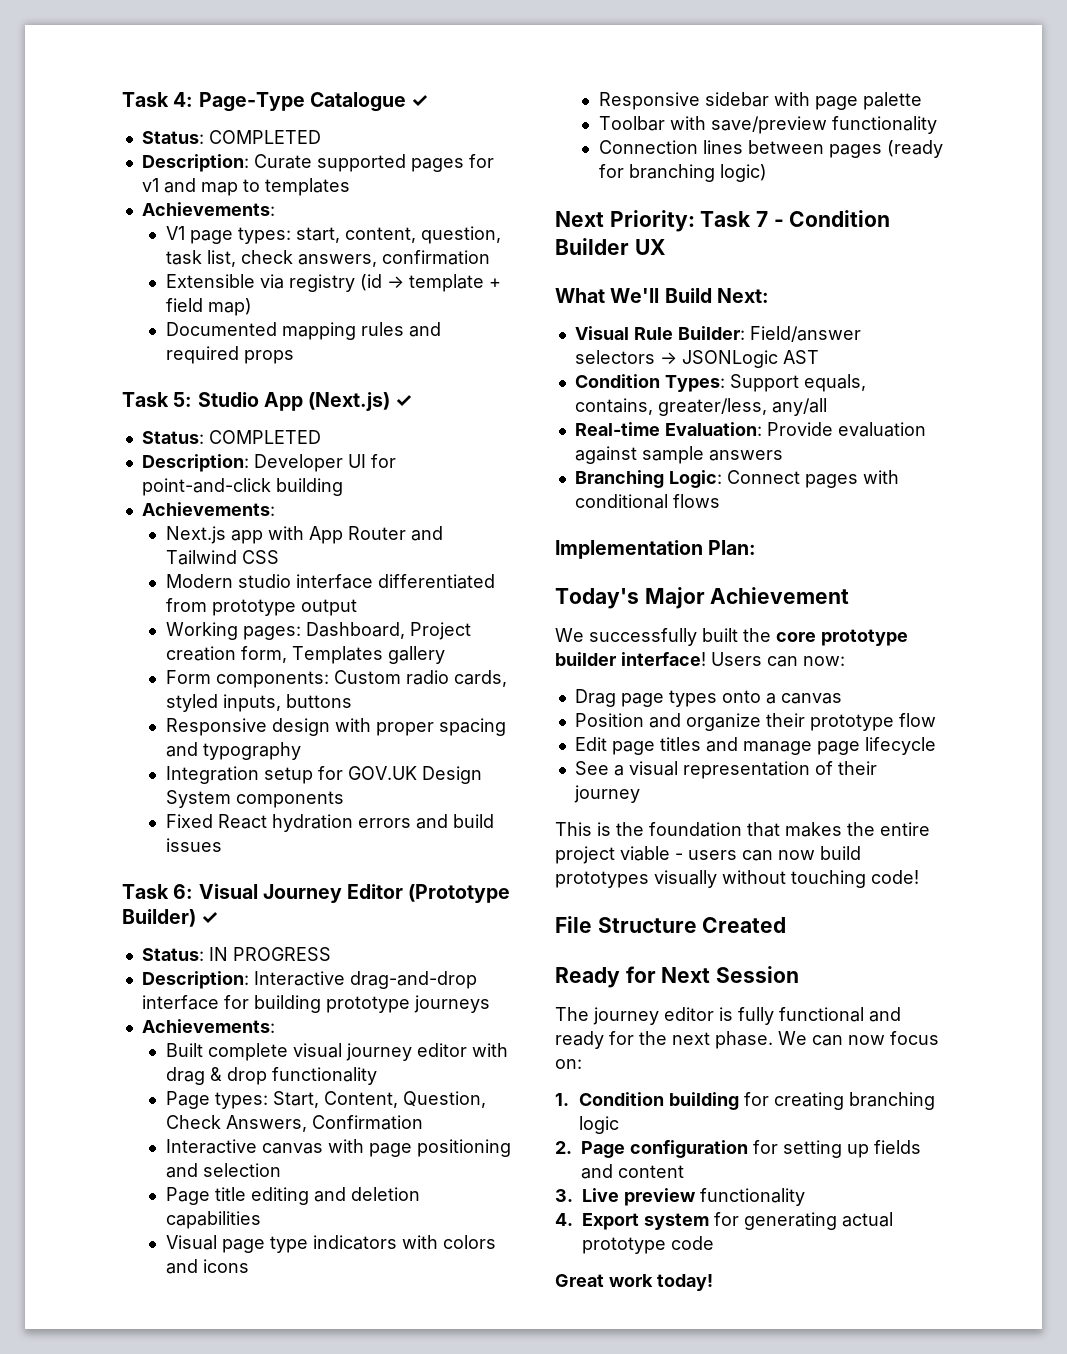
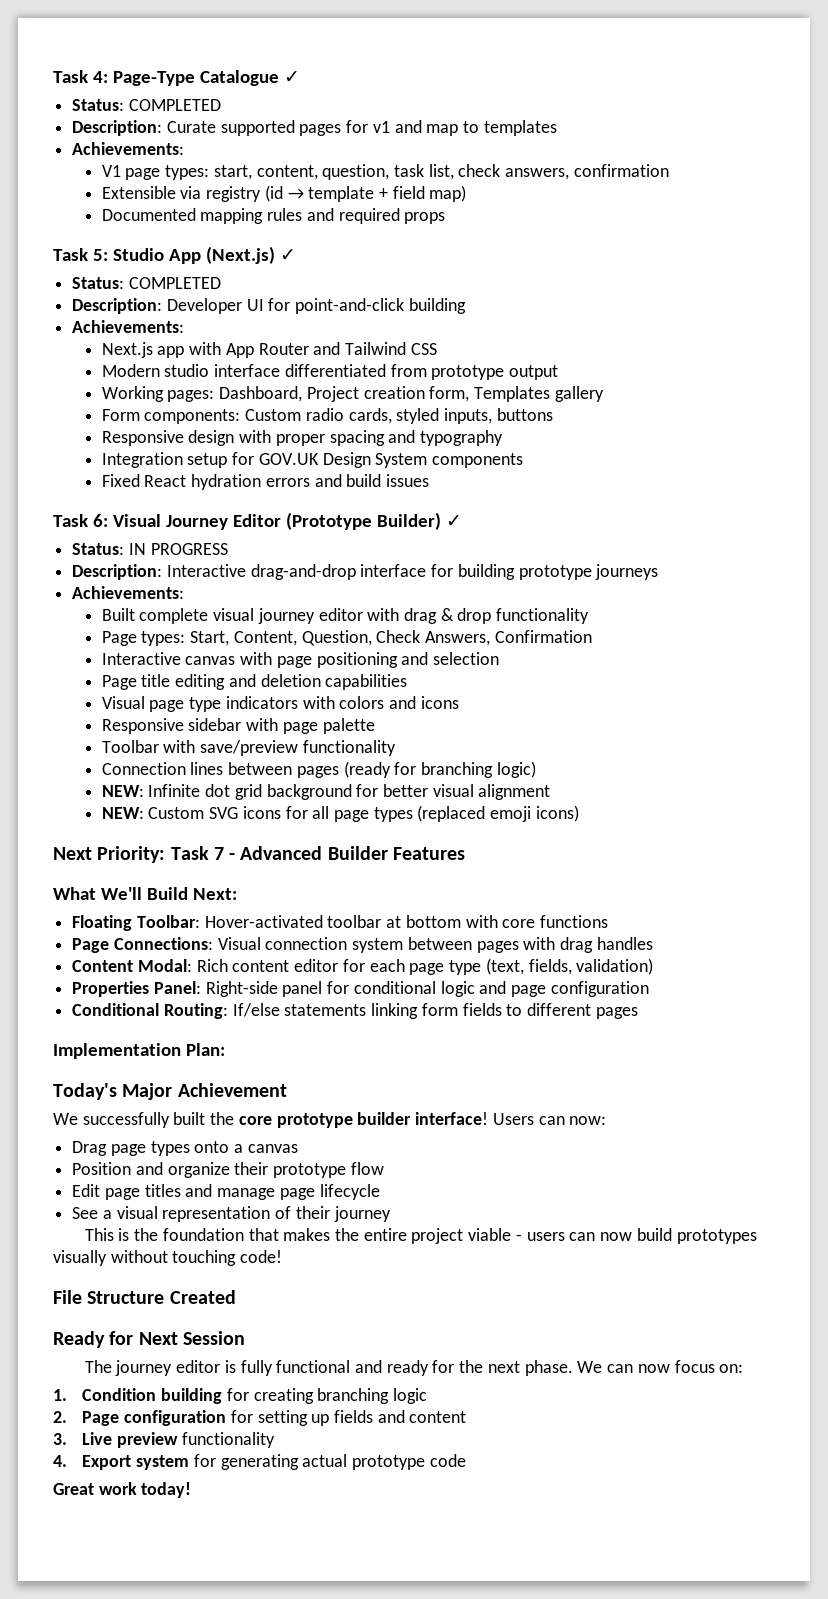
(767, 173) none -> [101,784,551,800] [101,805,579,822] // NEW: Infinite dot grid background for better visual alignment // NEW: Custom SVG icons for all page types (replaced emoji icons)
[789,210,891,227] [555,238,666,255] Condition Builder UX -> [240,846,465,860] Advanced Builder Features
[574,326,861,342] [574,350,819,368] [574,374,866,392] [574,398,827,416] [574,422,926,437] [574,446,783,464] [574,470,899,488] [574,494,720,509] Visual Rule Builder: Field/answer selectors → JSONLogic AST // Condition Types: Support equals, contains, greater/less, any/all // Real-time Evaluation: Provide evaluation against sample answers // Branching Logic: Connect pages with conditional flows -> [72,915,609,931] [72,937,653,953] [72,958,654,975] [72,981,649,997] [72,1003,638,1019] Floating Toolbar: Hover-activated toolbar at bottom with core functions // Page Connections: Visual connection system between pages with drag handles // Content Modal: Rich content editor for each page type (text, fields, validation) // Properties Panel: Right-side panel for conditional logic and page configuration // Conditional Routing: If/else statements linking form fields to different pages

